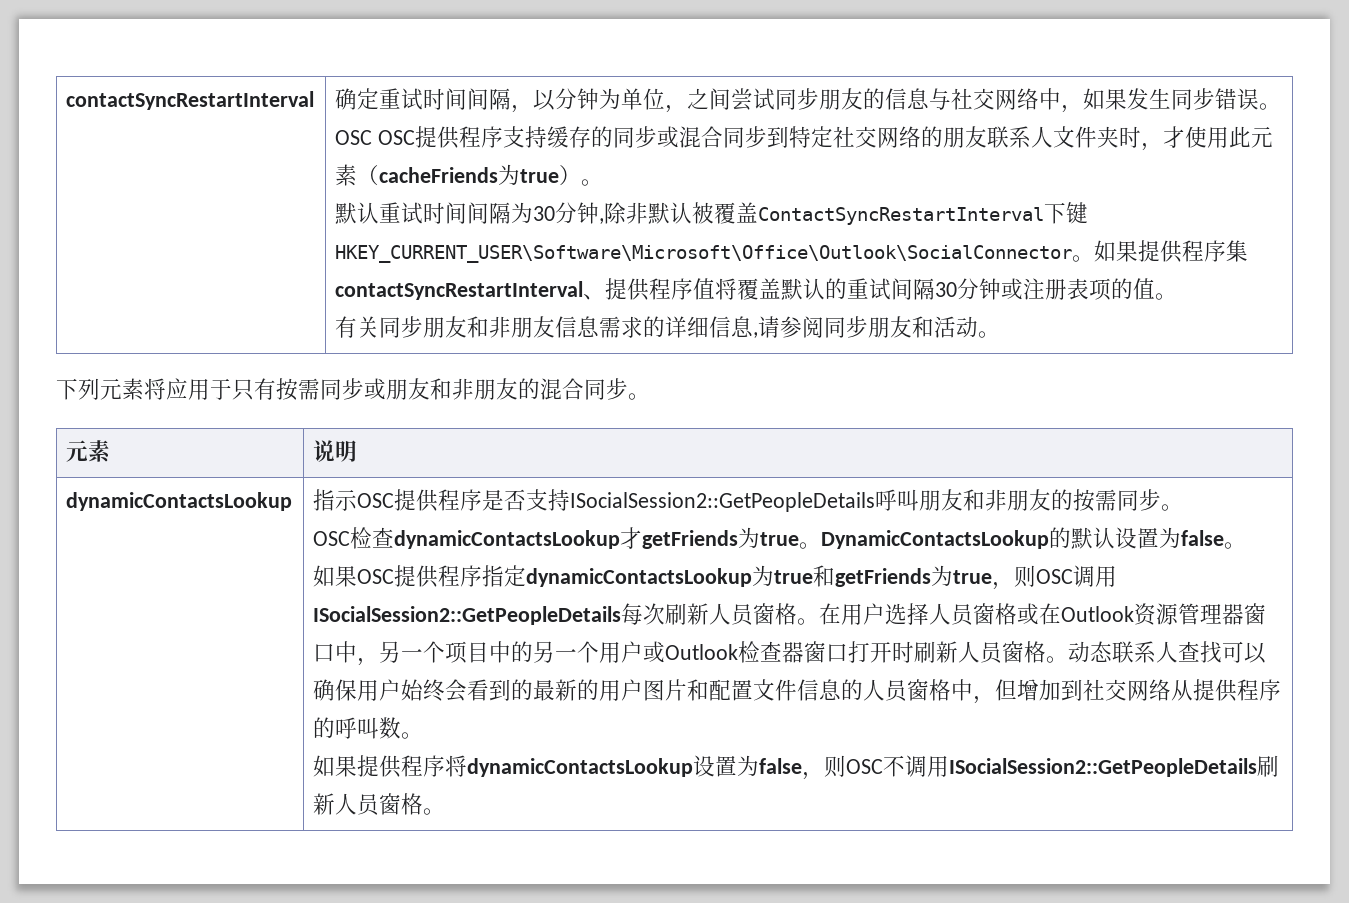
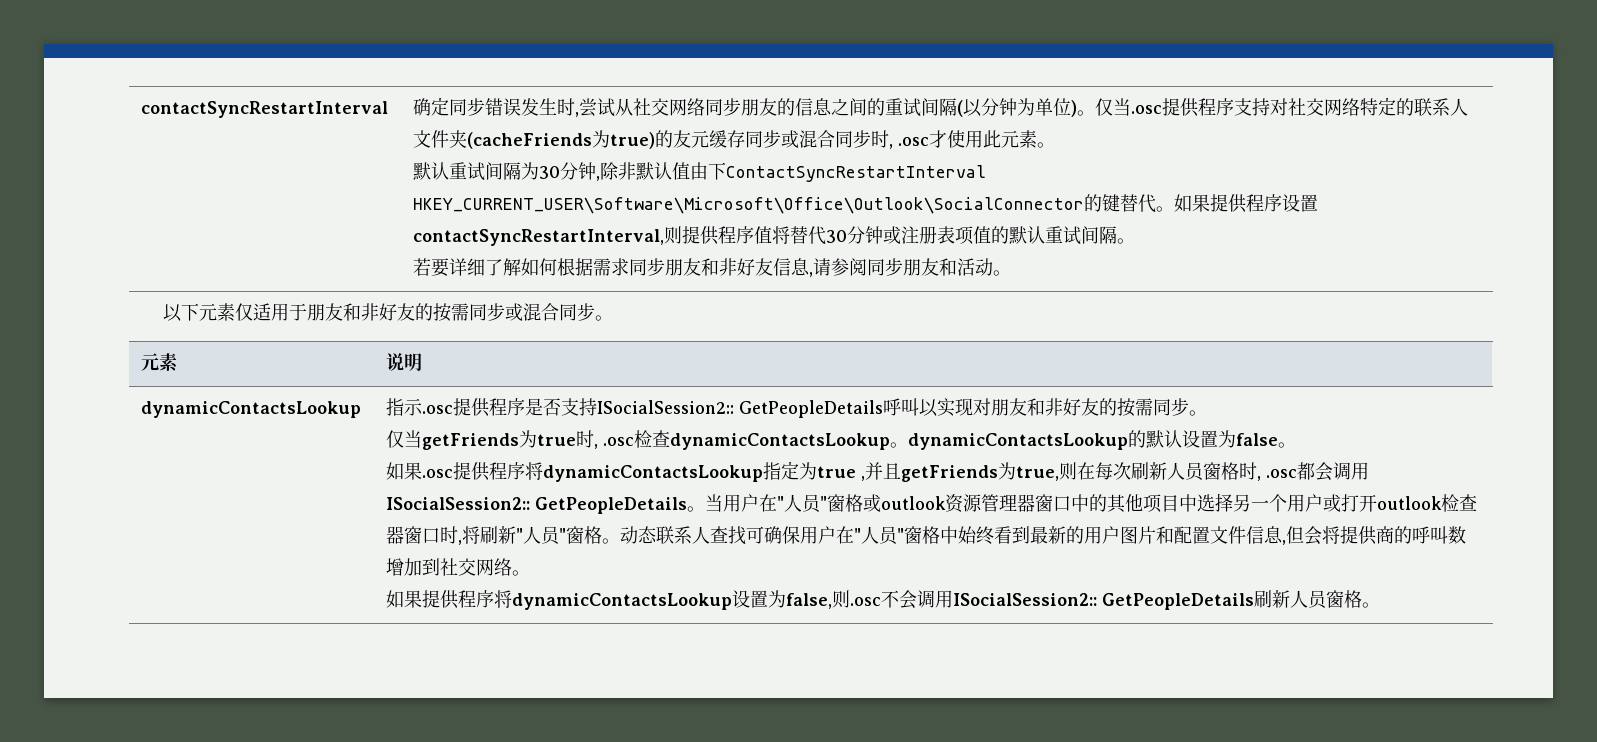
[379,88,1282,113] [335,126,1273,151] [335,164,582,186] 重试时间间隔，以分钟为单位，之间尝试同步朋友的信息与社交网络中，如果发生同步错误。OSC OSC提供程序支持缓存的同步或混合同步到特定社交网络的朋友联系人文件夹时，才使用此元素（cacheFriends为true） -> [449,97,1469,117] [413,130,1038,149] 同步错误发生时,尝试从社交网络同步朋友的信息之间的重试间隔(以分钟为单位)。仅当.osc提供程序支持对社交网络特定的联系人文件夹(cacheFriends为true)的友元缓存同步或混合同步时, .osc才使用此元素
[423,202,468,224] 时间 -> (486, 171) none
[692,202,1089,225] [335,245,1073,263] 被覆盖ContactSyncRestartInterval下键HKEY_CURRENT_USER\Software\Microsoft\Office\Outlook\SocialConnector -> [672,162,987,182] [413,194,1157,214] 值由下ContactSyncRestartInterval HKEY_CURRENT_USER\Software\Microsoft\Office\Outlook\SocialConnector的键替代
[1226,240,1249,262] [335,281,606,300] 集contactSyncRestartInterval、 -> [1282,194,1319,212] [413,226,683,246] 设置contactSyncRestartInterval,则
[737,278,936,300] 覆盖默认的重试间隔 -> [790,226,827,245] 替代
[1111,278,1178,300] [335,316,710,338] 的值。 // 有关同步朋友和非朋友信息需求的详细 -> [973,226,1136,245] [413,258,774,277] 值的默认重试间隔。 // 若要详细了解如何根据需求同步朋友和非好友
[56,378,540,401] 下列元素将应用于只有按需同步或朋友和非朋友的 -> [162,303,523,322] 以下元素仅适用于朋友和非好友的按需同步或
[357,493,395,508] OSC -> [422,405,454,414] .osc
[570,489,1030,512] ISocialSession2::GetPeopleDetails呼叫朋友和非朋 -> [597,398,1082,418] ISocialSession2:: GetPeopleDetails呼叫以实现对朋友和非好
[313,527,1050,549] OSC检查dynamicContactsLookup才getFriends为true。DynamicContactsLookup -> [386,430,1129,450] 仅当getFriends为true时, .osc检查dynamicContactsLookup。dynamicContactsLookup
[357,565,1118,590] [313,603,1267,626] [313,641,534,666] OSC提供程序指定dynamicContactsLookup为true和getFriends为true，则OSC调用ISocialSession2::GetPeopleDetails每次刷新人员窗格。在用户选择人员窗格或在Outlook资源管理器窗口中，另一个项目中的 -> [422,461,1370,482] [386,493,1234,514] .osc提供程序将dynamicContactsLookup指定为true ,并且getFriends为true,则在每次刷新人员窗格时, .osc都会调用ISocialSession2:: GetPeopleDetails。当用户在"人员"窗格或outlook资源管理器窗口中的其他项目中选择
[665,644,739,660] Outlook -> [1341,494,1443,512] 打开outlook
[848,641,1004,664] 打开时刷新人员 -> [440,526,567,545] 时,将刷新"人员"
[1244,642,1267,664] 以 -> (765, 535) none
[401,679,534,702] 始终会看到的 -> [836,526,1031,545] 在"人员"窗格中始终看到
[841,679,1282,704] [313,717,402,739] 的人员窗格中，但增加到社交网络从提供程序的呼叫数 -> [1282,526,1467,545] [386,558,513,576] ,但会将提供商的呼叫数增加到社交网络
[759,755,1258,780] false，则OSC不调用ISocialSession2::GetPeopleDetails -> [786,590,1255,610] false,则.osc不会调用ISocialSession2:: GetPeopleDetails

